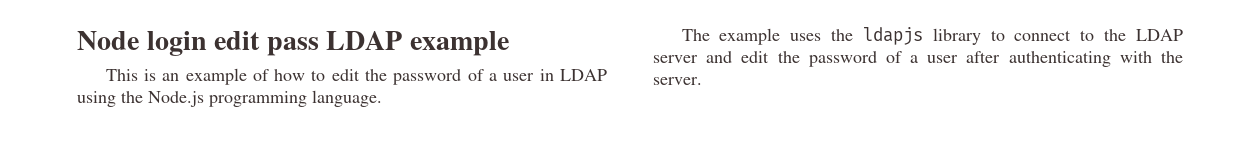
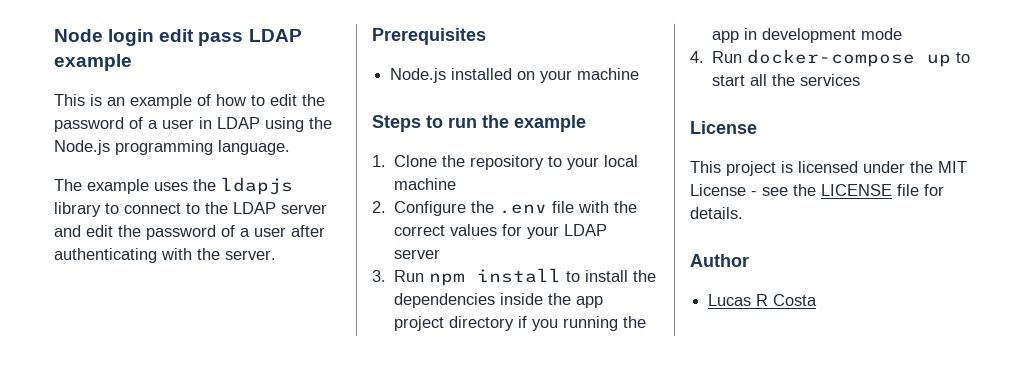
(702, 81) none -> [372,28,486,45] [390,68,640,83] [372,115,586,132] [372,155,639,170] [394,178,457,190] [372,201,638,216] [394,224,608,239] [394,249,441,259] [372,268,657,286] [394,293,604,308] [394,316,647,331] [712,28,903,43] [690,49,971,67] [712,74,861,86] [690,121,757,134] [690,161,967,176] [690,184,944,196] [690,207,743,219] [690,254,749,267] [708,294,818,306] // Prerequisites // Node.js installed on your machine // Steps to run the example // 1. Clone the repository to your local machine // 2. Configure the .env file with the correct values for your LDAP server // 3. Run npm install to install the dependencies inside the app project directory if you running the app in development mode // 4. Run docker-compose up to start all the services // License // This project is licensed under the MIT License - see the LICENSE file for details. // Author // Lucas R Costa

